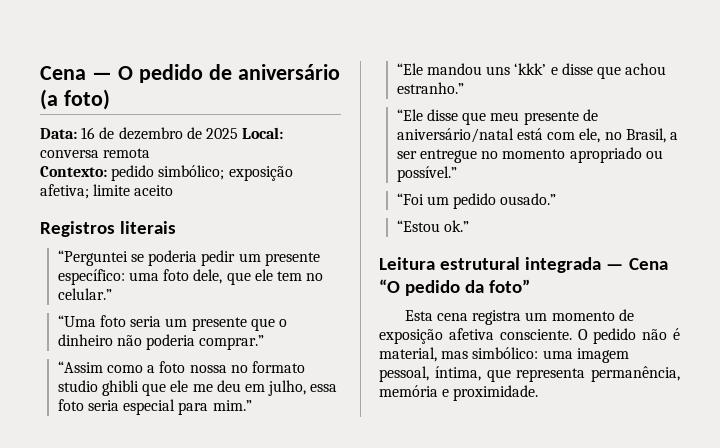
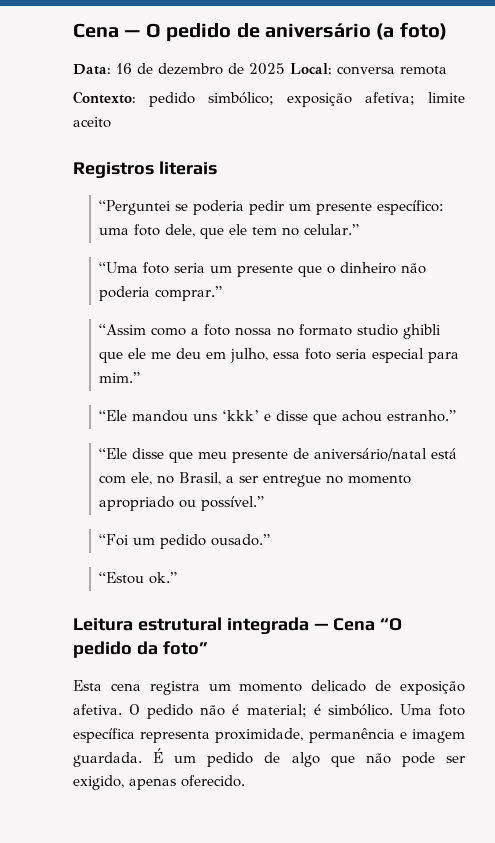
(615, 316) none -> [311,680,367,692] delicado
[448,328,572,340] afetiva consciente. -> [73,704,122,715] afetiva.
[379,347,629,363] [379,366,680,382] [379,385,539,401] material, mas simbólico: uma imagem pessoal, íntima, que representa permanência, memória e proximidade. -> [246,704,465,717] [73,728,465,743] [73,748,465,767] [73,775,245,790] material; é simbólico. Uma foto específica representa proximidade, permanência e imagem guardada. É um pedido de algo que não pode ser exigido, apenas oferecido.

